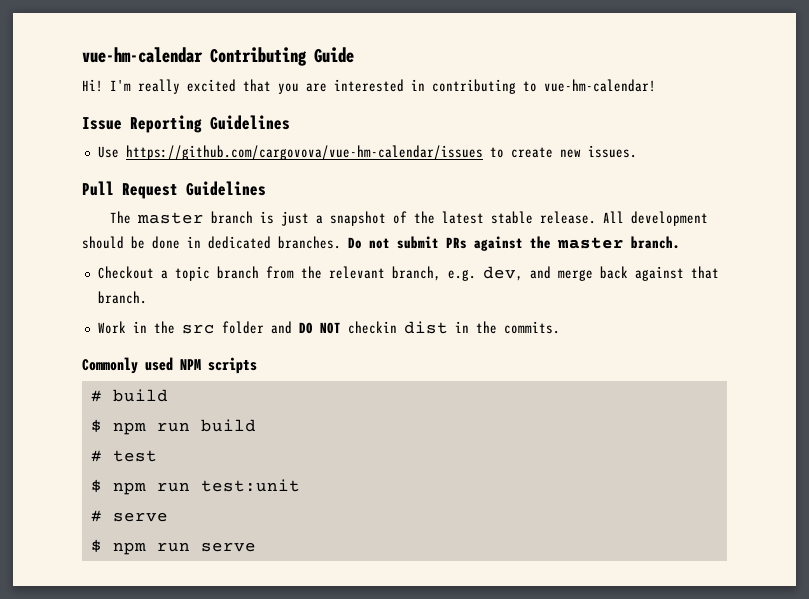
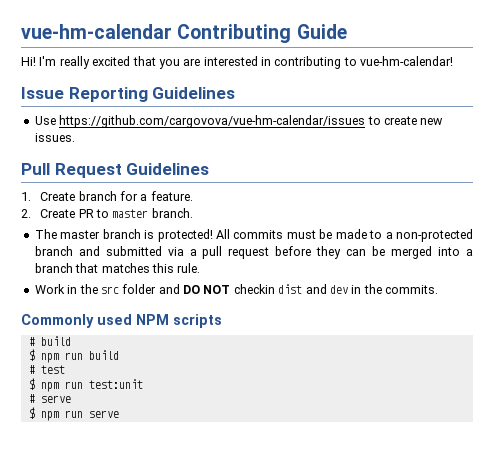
[109,211,708,226] [82,236,680,251] [97,266,719,281] [97,291,147,304] The master branch is just a snapshot of the latest stable release. All development should be done in dedicated branches. Do not submit PRs against the master branch. // Checkout a topic branch from the relevant branch, e.g. dev, and merge back against that branch. -> [21,191,193,201] [21,208,193,218] [34,229,473,242] [34,246,473,259] [34,263,201,273] 1. Create branch for a feature. // 2. Create PR to master branch. // The master branch is protected! All commits must be made to a non-protected branch and submitted via a pull request before they can be merged into a branch that matches this rule.
(448, 327) none -> [305,284,348,294] and dev

